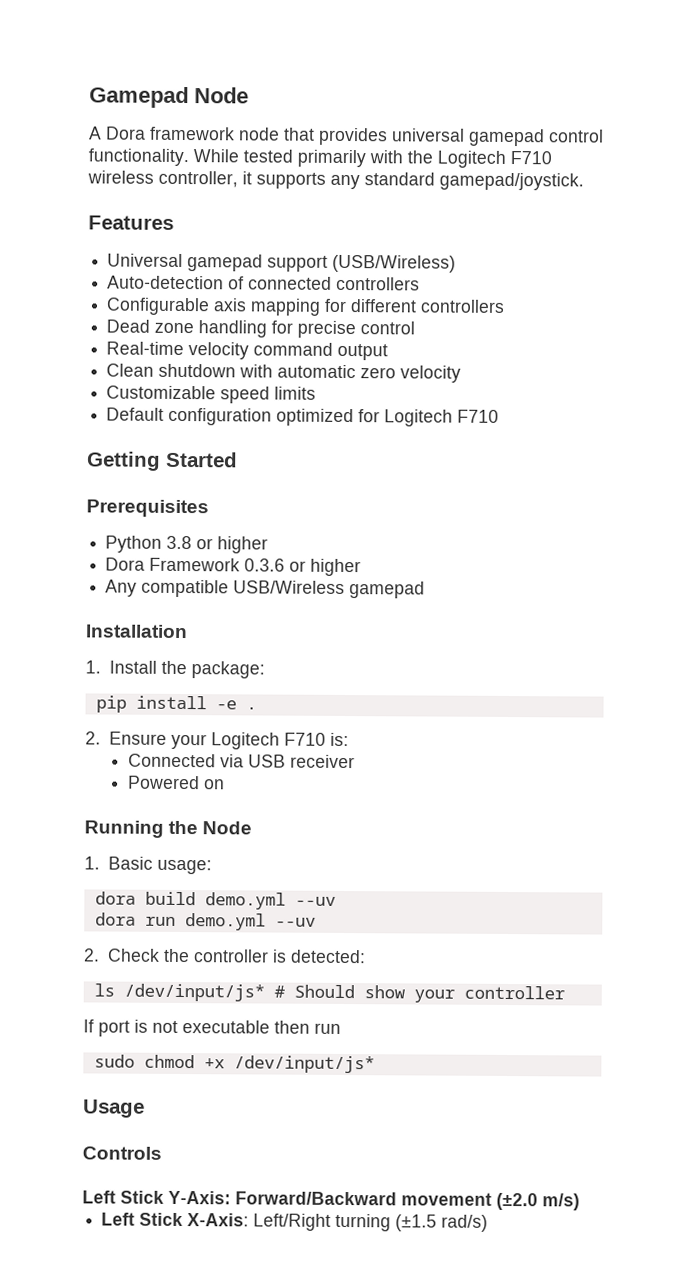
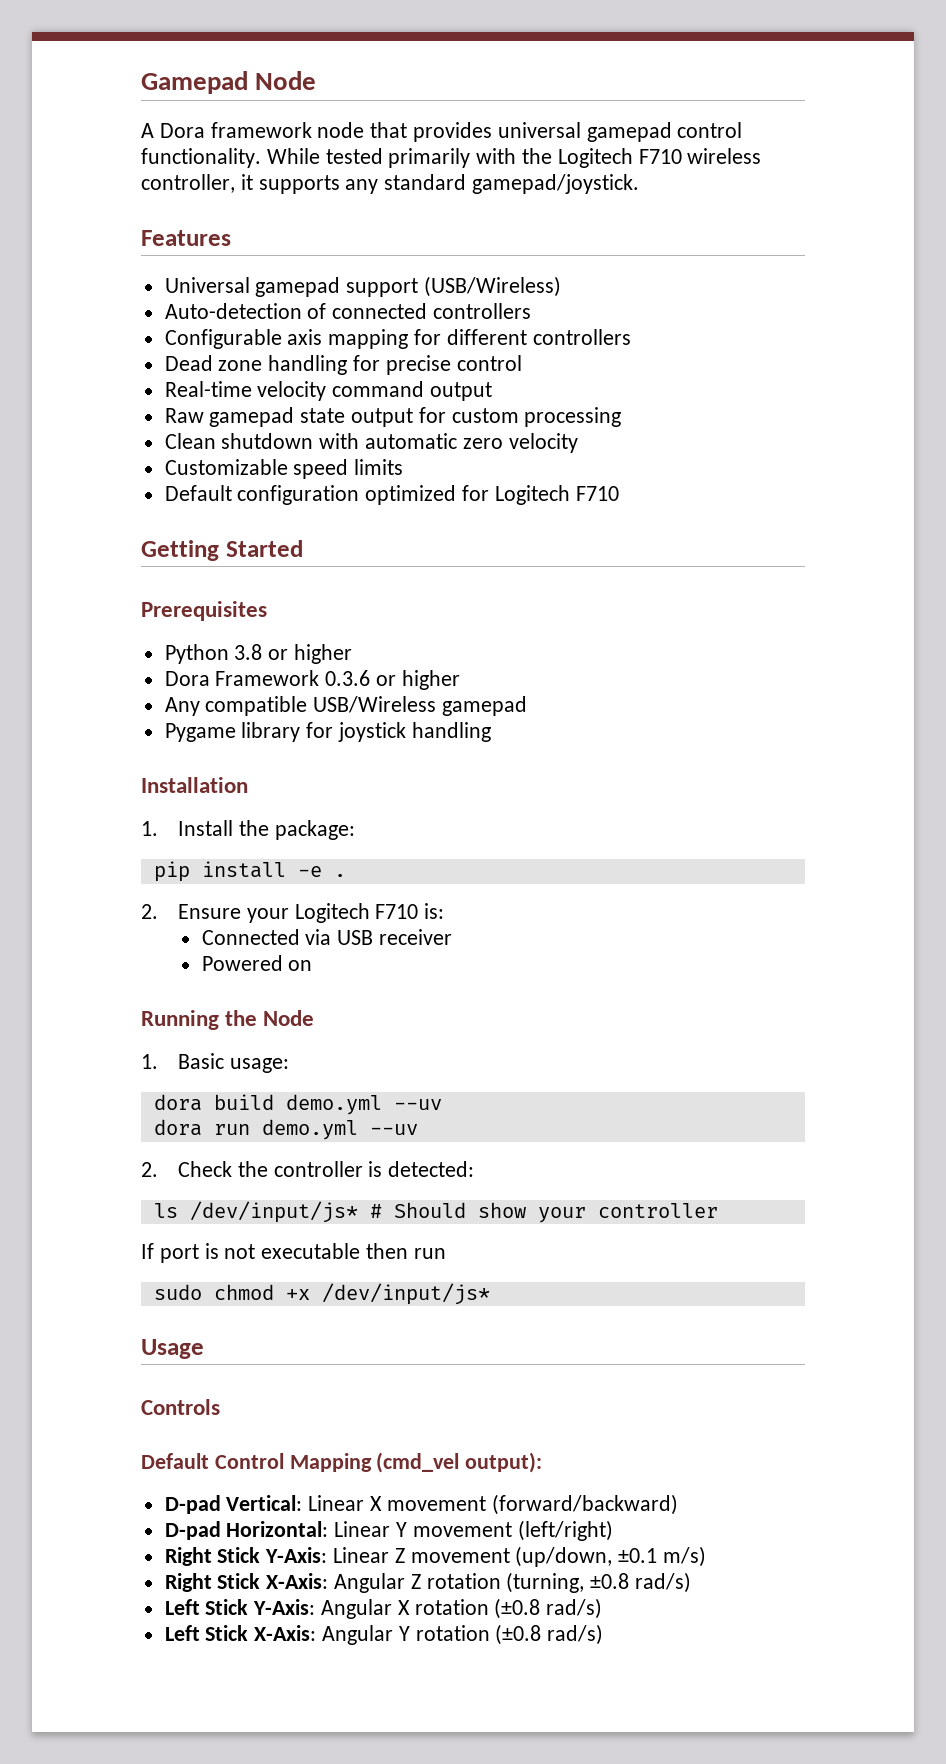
(389, 352) none -> [164,407,622,427] // Raw gamepad state output for custom processing
(426, 590) none -> [164,722,491,742] // Pygame library for joystick handling
[82,1190,580,1211] Left Stick Y-Axis: Forward/Backward movement (±2.0 m/s) -> [141,1452,543,1473] [164,1494,678,1515] [164,1520,613,1541] [164,1546,707,1567] [164,1572,692,1593] [164,1598,603,1619] Default Control Mapping (cmd_vel output): // D-pad Vertical: Linear X movement (forward/backward) // D-pad Horizontal: Linear Y movement (left/right) // Right Stick Y-Axis: Linear Z movement (up/down, ±0.1 m/s) // Right Stick X-Axis: Angular Z rotation (turning, ±0.8 rad/s) // Left Stick Y-Axis: Angular X rotation (±0.8 rad/s)
[253,1213,438,1232] Left/Right turning (±1.5 -> [322,1624,542,1645] Angular Y rotation (±0.8

